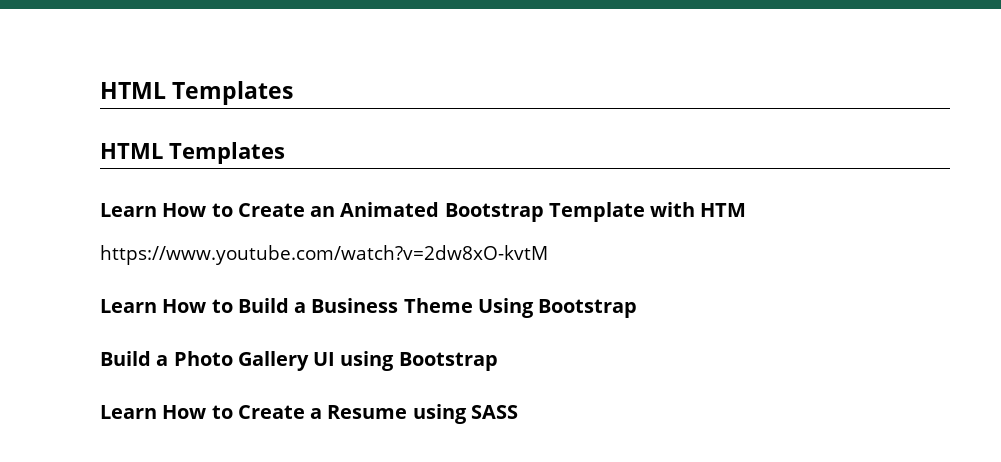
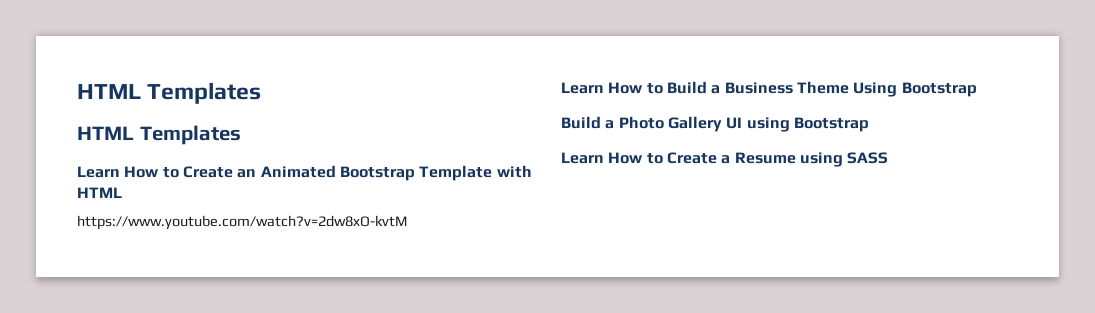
[700,203,747,217] HTM -> [77,187,122,198] HTML

